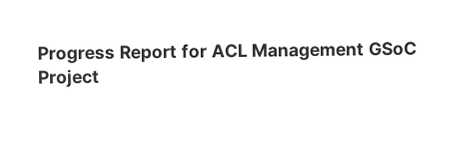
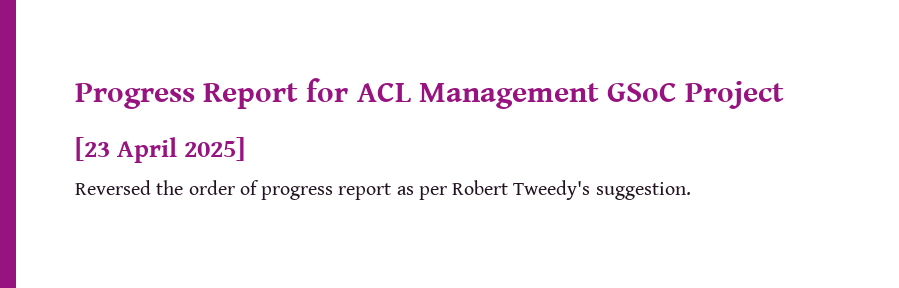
(100, 78) none -> [75,137,246,163] [75,180,691,200] // [23 April 2025] // Reversed the order of progress report as per Robert Tweedy's suggestion.

